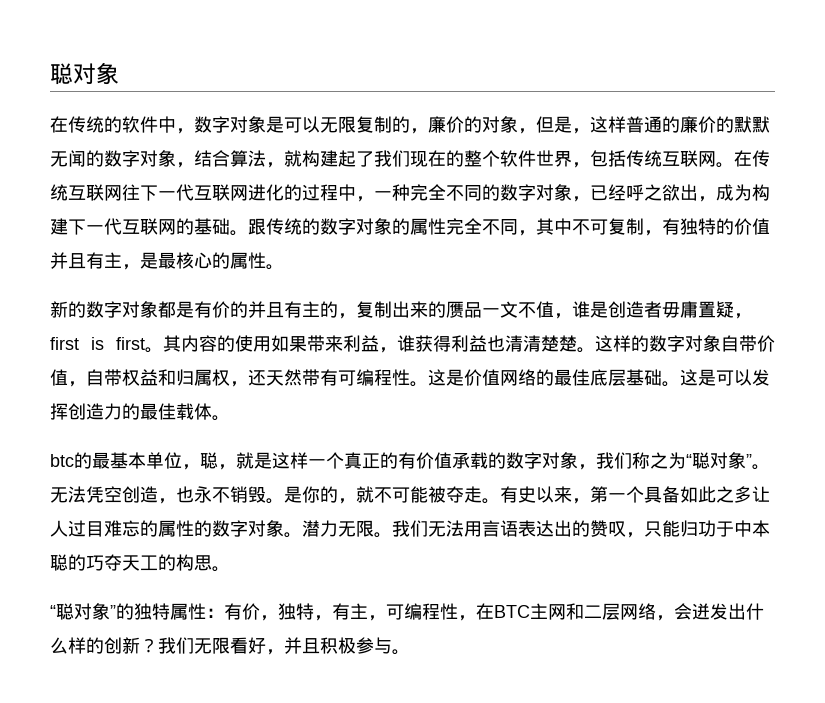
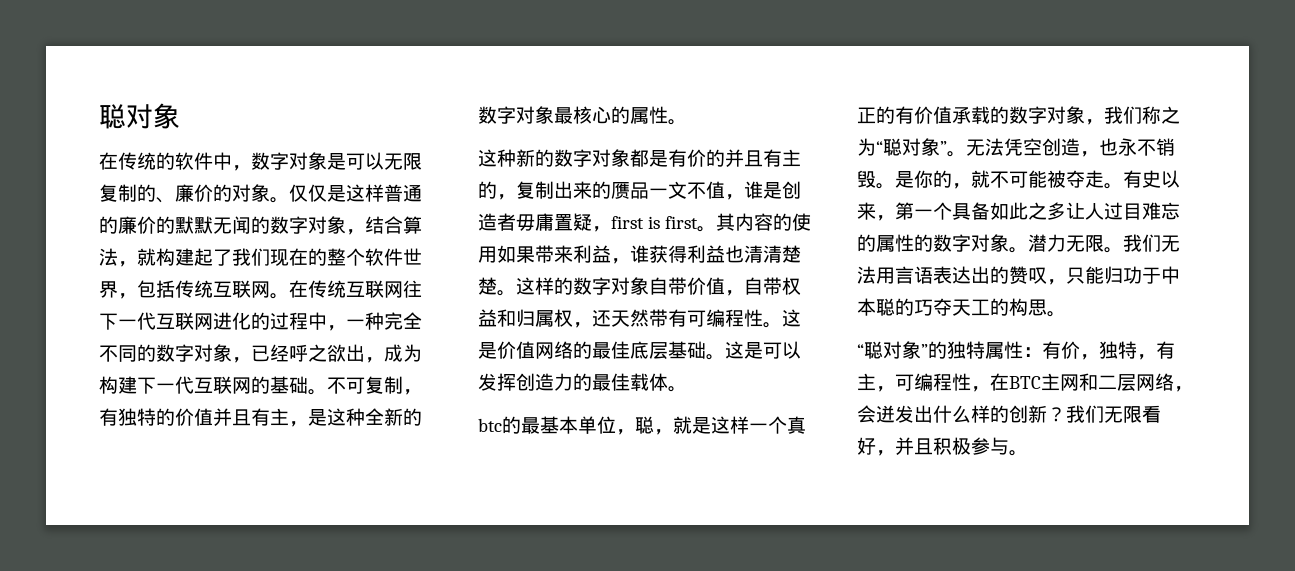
[410,128,428,134] ， -> [156,197,175,203] 、
[518,116,590,134] ，但是， -> [270,184,346,203] 。仅仅是
[248,218,572,236] 跟传统的数字对象的属性完全不同，其中 -> (327, 392) none
(158, 260) none -> [327,408,422,426] [478,106,554,124] 这种全新的数字对象
(284, 267) none -> [478,149,516,167] 这种

